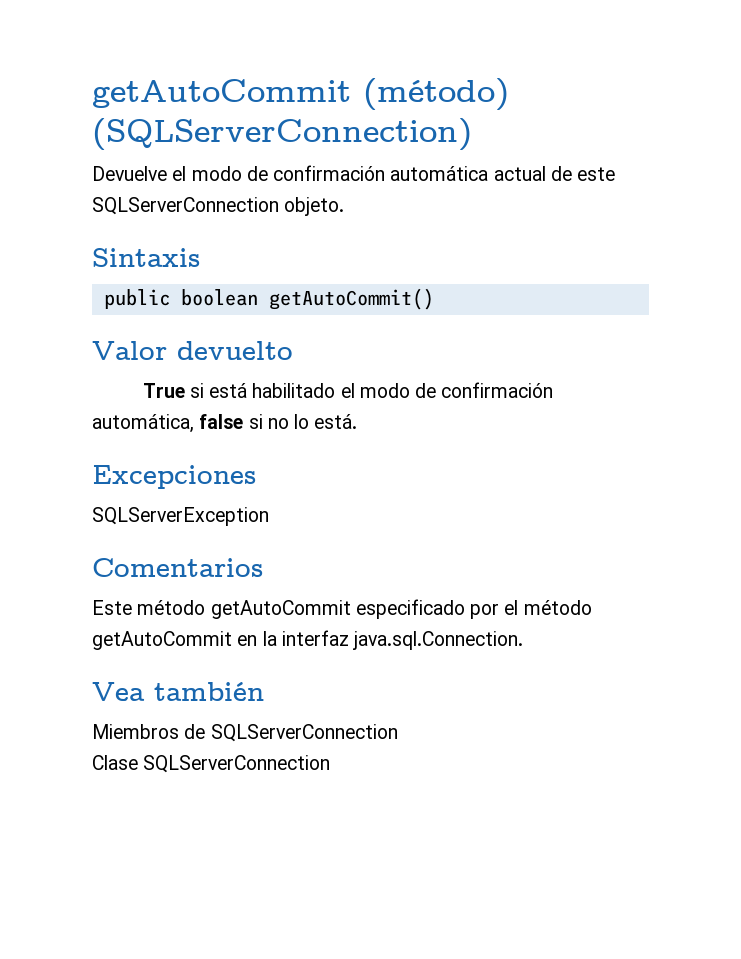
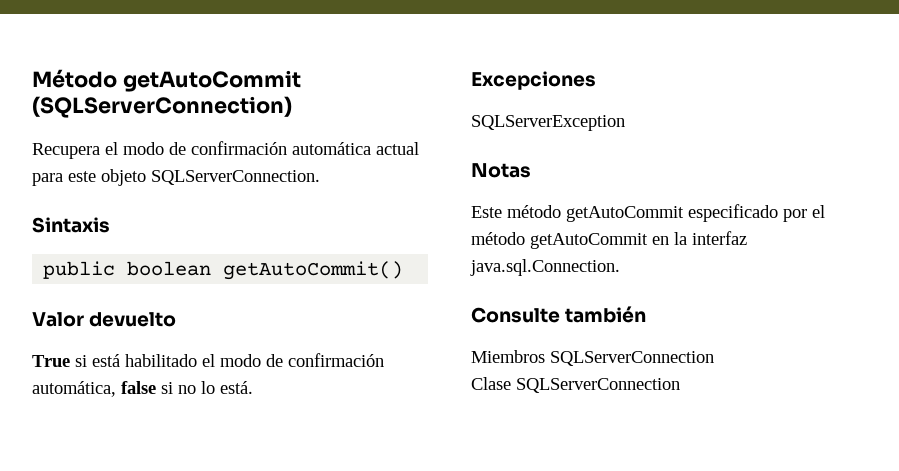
[92,78,509,111] getAutoCommit (método) -> [32,69,301,92] Método getAutoCommit
[92,166,167,181] Devuelve -> [32,143,100,159] Recupera
[550,166,616,181] [92,197,345,216] de este SQLServerConnection objeto. -> [32,169,320,186] para este objeto SQLServerConnection.
[92,558,263,577] Comentarios -> [471,163,531,178] Notas
[92,682,145,701] Vea -> [471,307,560,323] Consulte
[184,724,206,739] de -> (545, 356) none

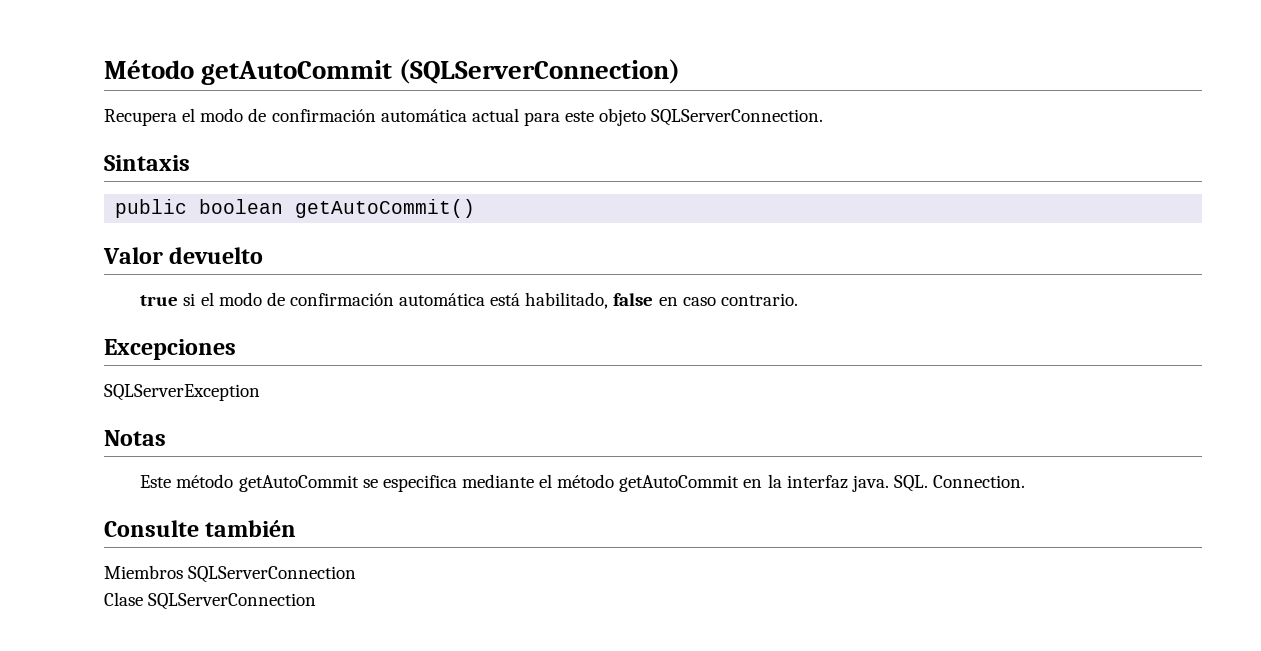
[32,353,384,367] [32,381,253,397] True si está habilitado el modo de confirmación automática, false si no lo está. -> [140,292,798,309] true si el modo de confirmación automática está habilitado, false en caso contrario.
[688,204,807,222] especificado por -> [362,474,534,492] se especifica mediante
[470,259,620,276] java.sql.Connection. -> [851,475,1026,492] java. SQL. Connection.

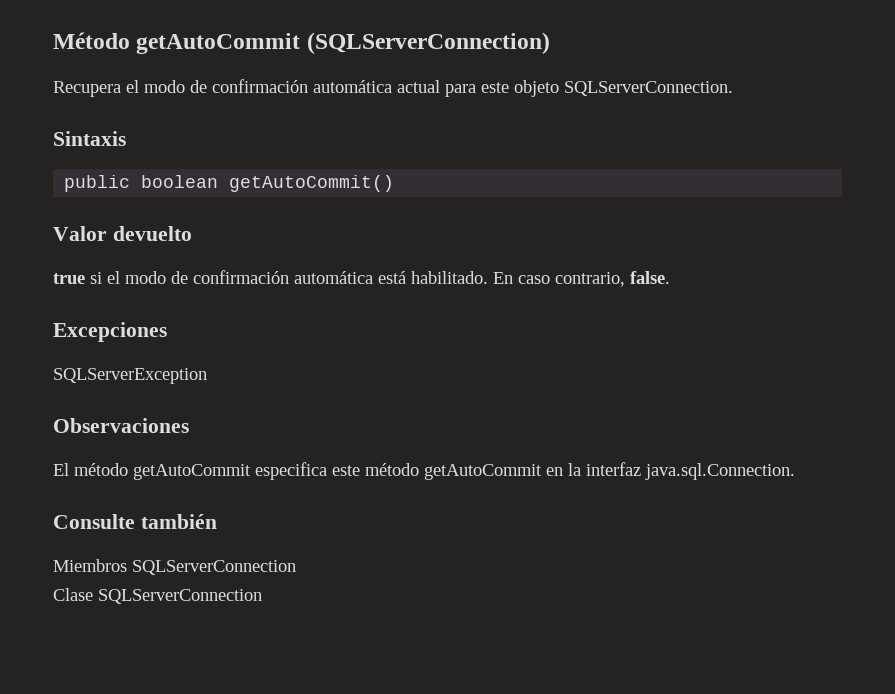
[525,292,798,309] [104,339,236,360] [104,384,260,401] [104,430,166,446] [140,474,553,492] habilitado, false en caso contrario. // Excepciones // SQLServerException // Notas // Este método getAutoCommit se especifica mediante el -> [411,271,670,287] [53,322,167,342] [53,368,207,384] [53,418,189,433] [53,462,360,480] habilitado. En caso contrario, false. // Excepciones // SQLServerException // Observaciones // El método getAutoCommit especifica este
[851,475,1026,492] java. SQL. Connection. -> [645,463,795,480] java.sql.Connection.

